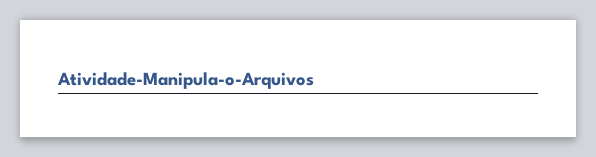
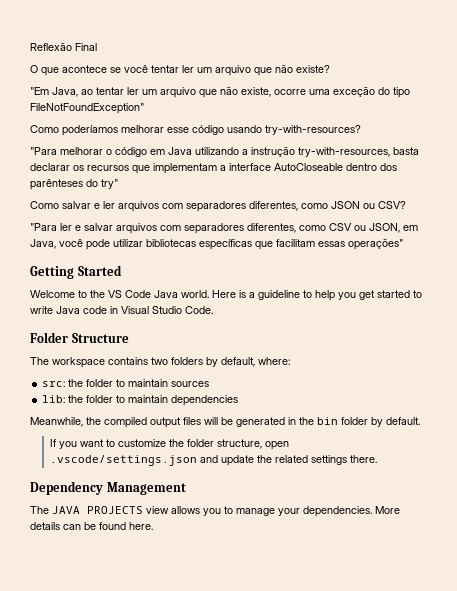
[57,72,314,89] Atividade-Manipula-o-Arquivos -> [30,42,97,51] [30,64,330,76] [30,86,410,98] [30,103,144,114] [30,125,361,136] [30,146,419,157] [30,163,397,174] [30,179,118,190] [30,201,406,212] [30,223,418,234] [30,238,403,250] [30,265,122,279] [30,290,422,301] [30,306,213,314] [30,332,129,343] [30,357,290,368] [42,379,210,387] [42,395,239,406] [30,417,420,428] [50,439,290,450] [50,455,378,466] [30,481,186,495] [30,506,400,517] [30,522,153,530] Reflexão Final // O que acontece se você tentar ler um arquivo que não existe? // "Em Java, ao tentar ler um arquivo que não existe, ocorre uma exceção do tipo FileNotFoundException" // Como poderíamos melhorar esse código usando try-with-resources? // "Para melhorar o código em Java utilizando a instrução try-with-resources, basta declarar os recursos que implementam a interface AutoCloseable dentro dos parênteses do try" // Como salvar e ler arquivos com separadores diferentes, como JSON ou CSV? // "Para ler e salvar arquivos com separadores diferentes, como CSV ou JSON, em Java, você pode utilizar bibliotecas específicas que facilitam essas operações" // Getting Started // Welcome to the VS Code Java world. Here is a guideline to help you get started to write Java code in Visual Studio Code. // Folder Structure // The workspace contains two folders by default, where: // src: the folder to maintain sources // lib: the folder to maintain dependencies // Meanwhile, the compiled output files will be generated in the bin folder by default. // If you want to customize the folder structure, open .vscode/settings.json and update the related settings there. // Dependency Management // The JAVA PROJECTS view allows you to manage your dependencies. More details can be found here.

